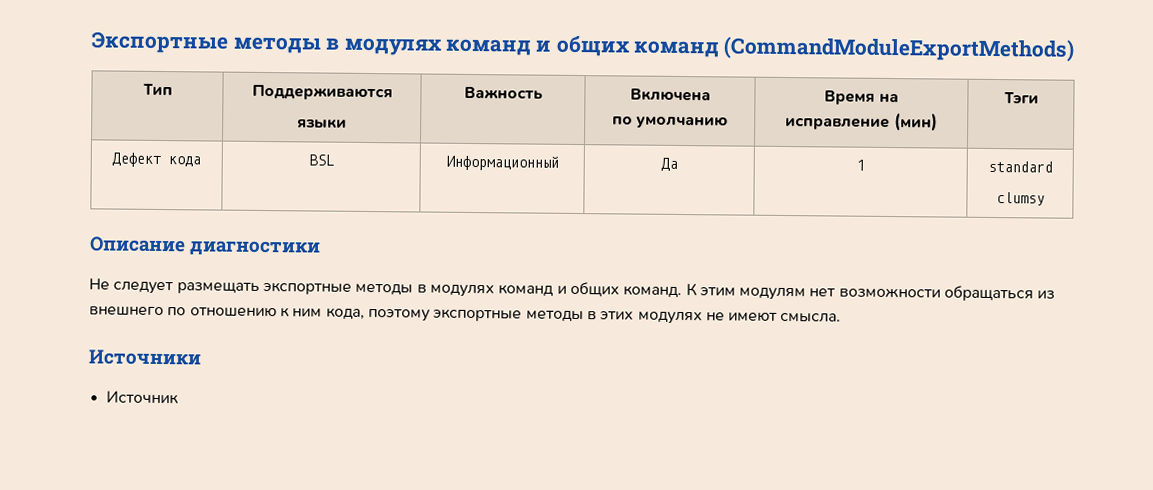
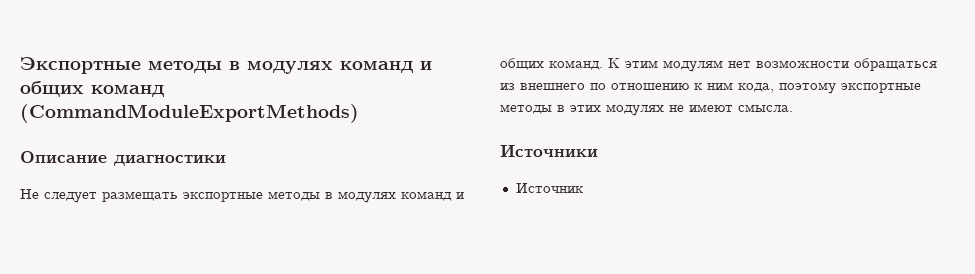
[142,83,173,96] [251,84,393,101] [297,118,347,129] [463,86,543,100] [629,88,711,102] [611,115,729,129] [824,90,899,105] [785,113,938,132] [1003,92,1039,104] [112,152,201,168] [308,154,334,166] [445,155,559,171] [660,157,678,171] [856,159,865,171] [987,160,1053,173] [995,192,1045,206] // Тип | Поддерживаются // языки | Важность | Включена // по умолчанию | Время на // исправление (мин) | Тэги // Дефект кода | BSL | Информационный | Да | 1 | standard // clumsy -> (359, 113) none

